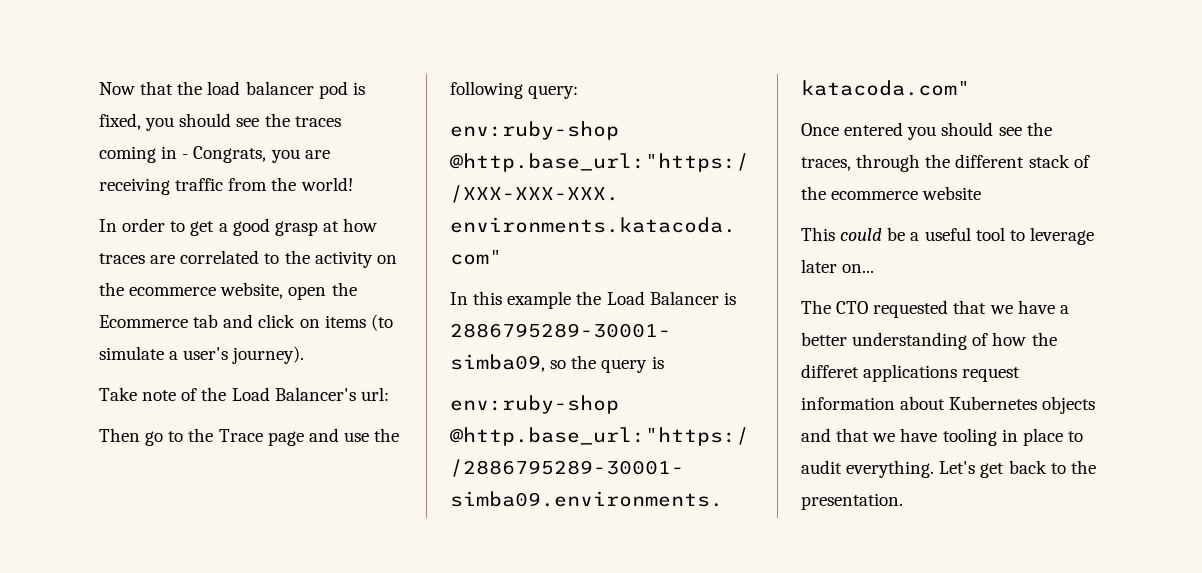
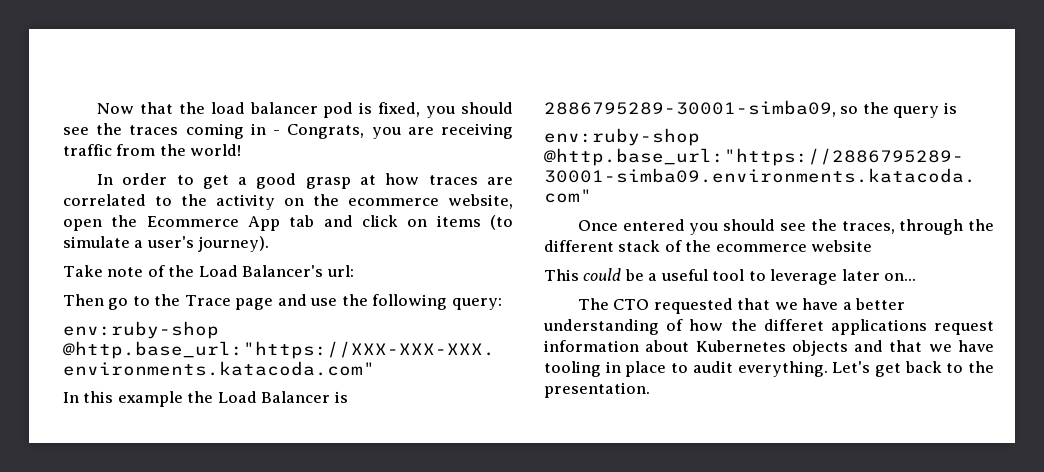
(188, 321) none -> [248,216,280,231] App

